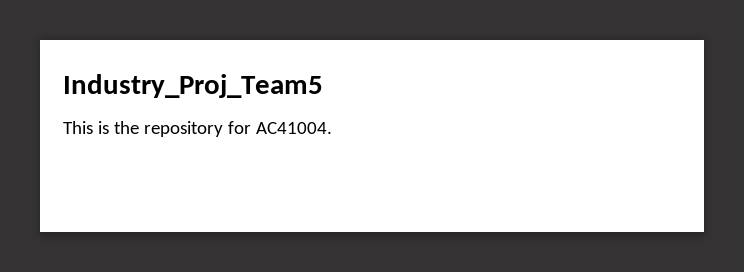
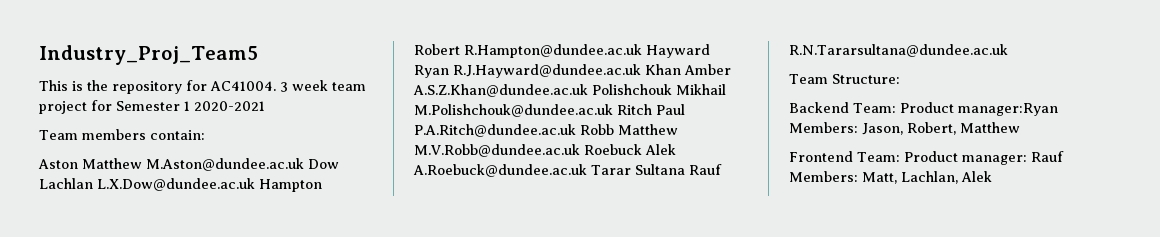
(332, 128) none -> [280,80,366,92] [39,100,265,114] [39,129,205,140] [38,158,339,171] [39,178,322,192] [414,44,710,58] [414,64,731,78] [413,84,726,97] [414,104,685,117] [414,124,678,137] [414,144,676,157] [413,164,722,177] [789,44,1008,57] [789,74,900,84] [789,102,1058,116] [789,122,1020,135] [789,151,1064,165] [789,171,992,184] 3 week team project for Semester 1 2020-2021 // Team members contain: // Aston Matthew M.Aston@dundee.ac.uk Dow Lachlan L.X.Dow@dundee.ac.uk Hampton Robert R.Hampton@dundee.ac.uk Hayward Ryan R.J.Hayward@dundee.ac.uk Khan Amber A.S.Z.Khan@dundee.ac.uk Polishchouk Mikhail M.Polishchouk@dundee.ac.uk Ritch Paul P.A.Ritch@dundee.ac.uk Robb Matthew M.V.Robb@dundee.ac.uk Roebuck Alek A.Roebuck@dundee.ac.uk Tarar Sultana Rauf R.N.Tararsultana@dundee.ac.uk // Team Structure: // Backend Team: Product manager:Ryan Members: Jason, Robert, Matthew // Frontend Team: Product manager: Rauf Members: Matt, Lachlan, Alek

